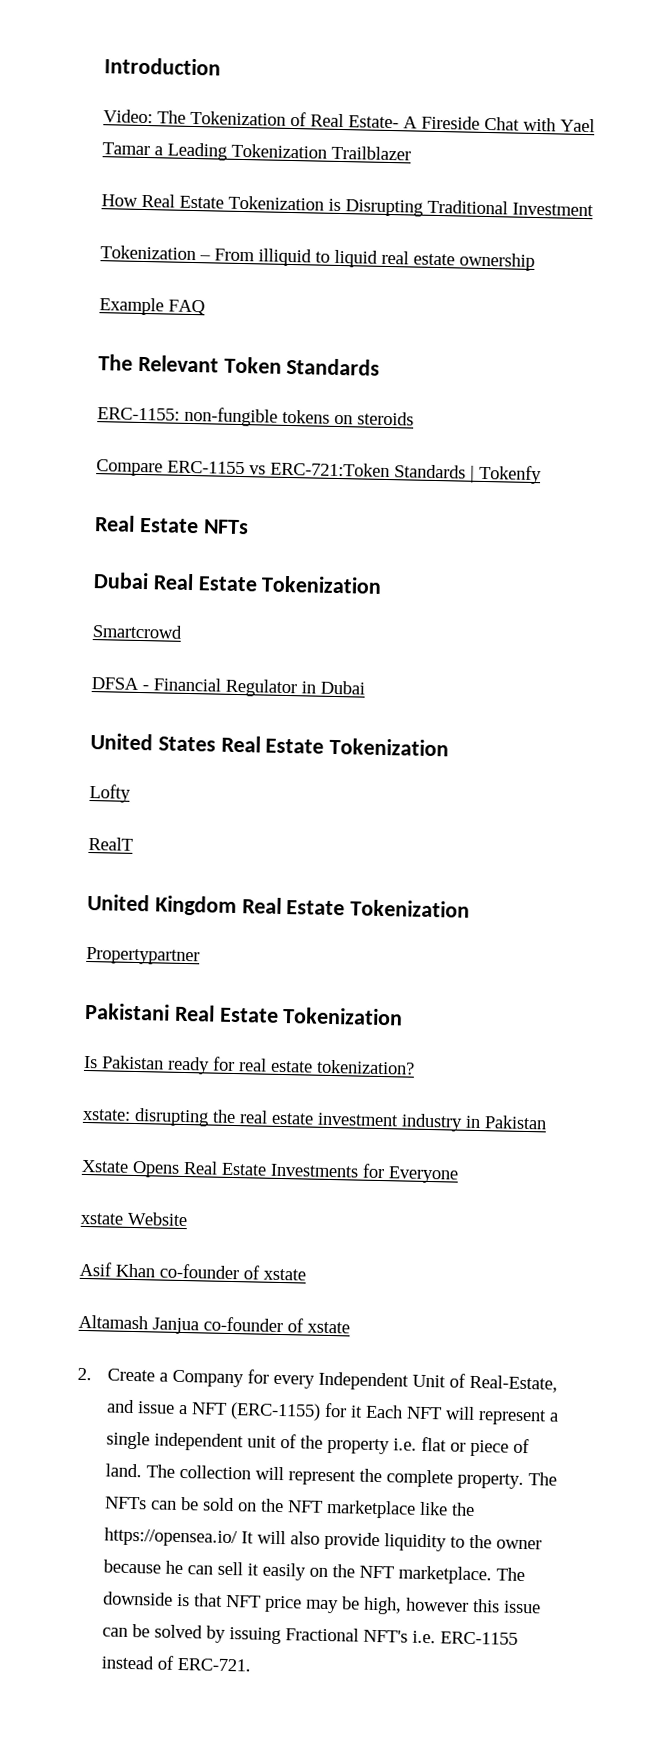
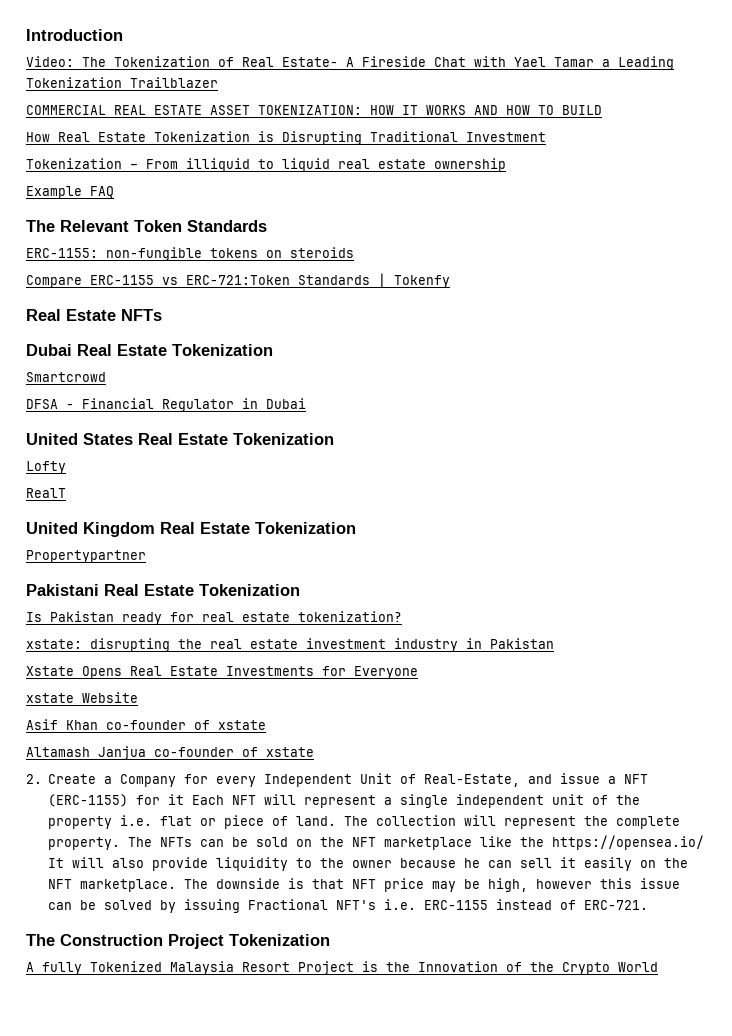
(411, 153) none -> [26,105,602,115] // COMMERCIAL REAL ESTATE ASSET TOKENIZATION: HOW IT WORKS AND HOW TO BUILD
(251, 1664) none -> [26,934,330,949] [26,961,658,975] // The Construction Project Tokenization // A fully Tokenized Malaysia Resort Project is the Innovation of the Crypto World

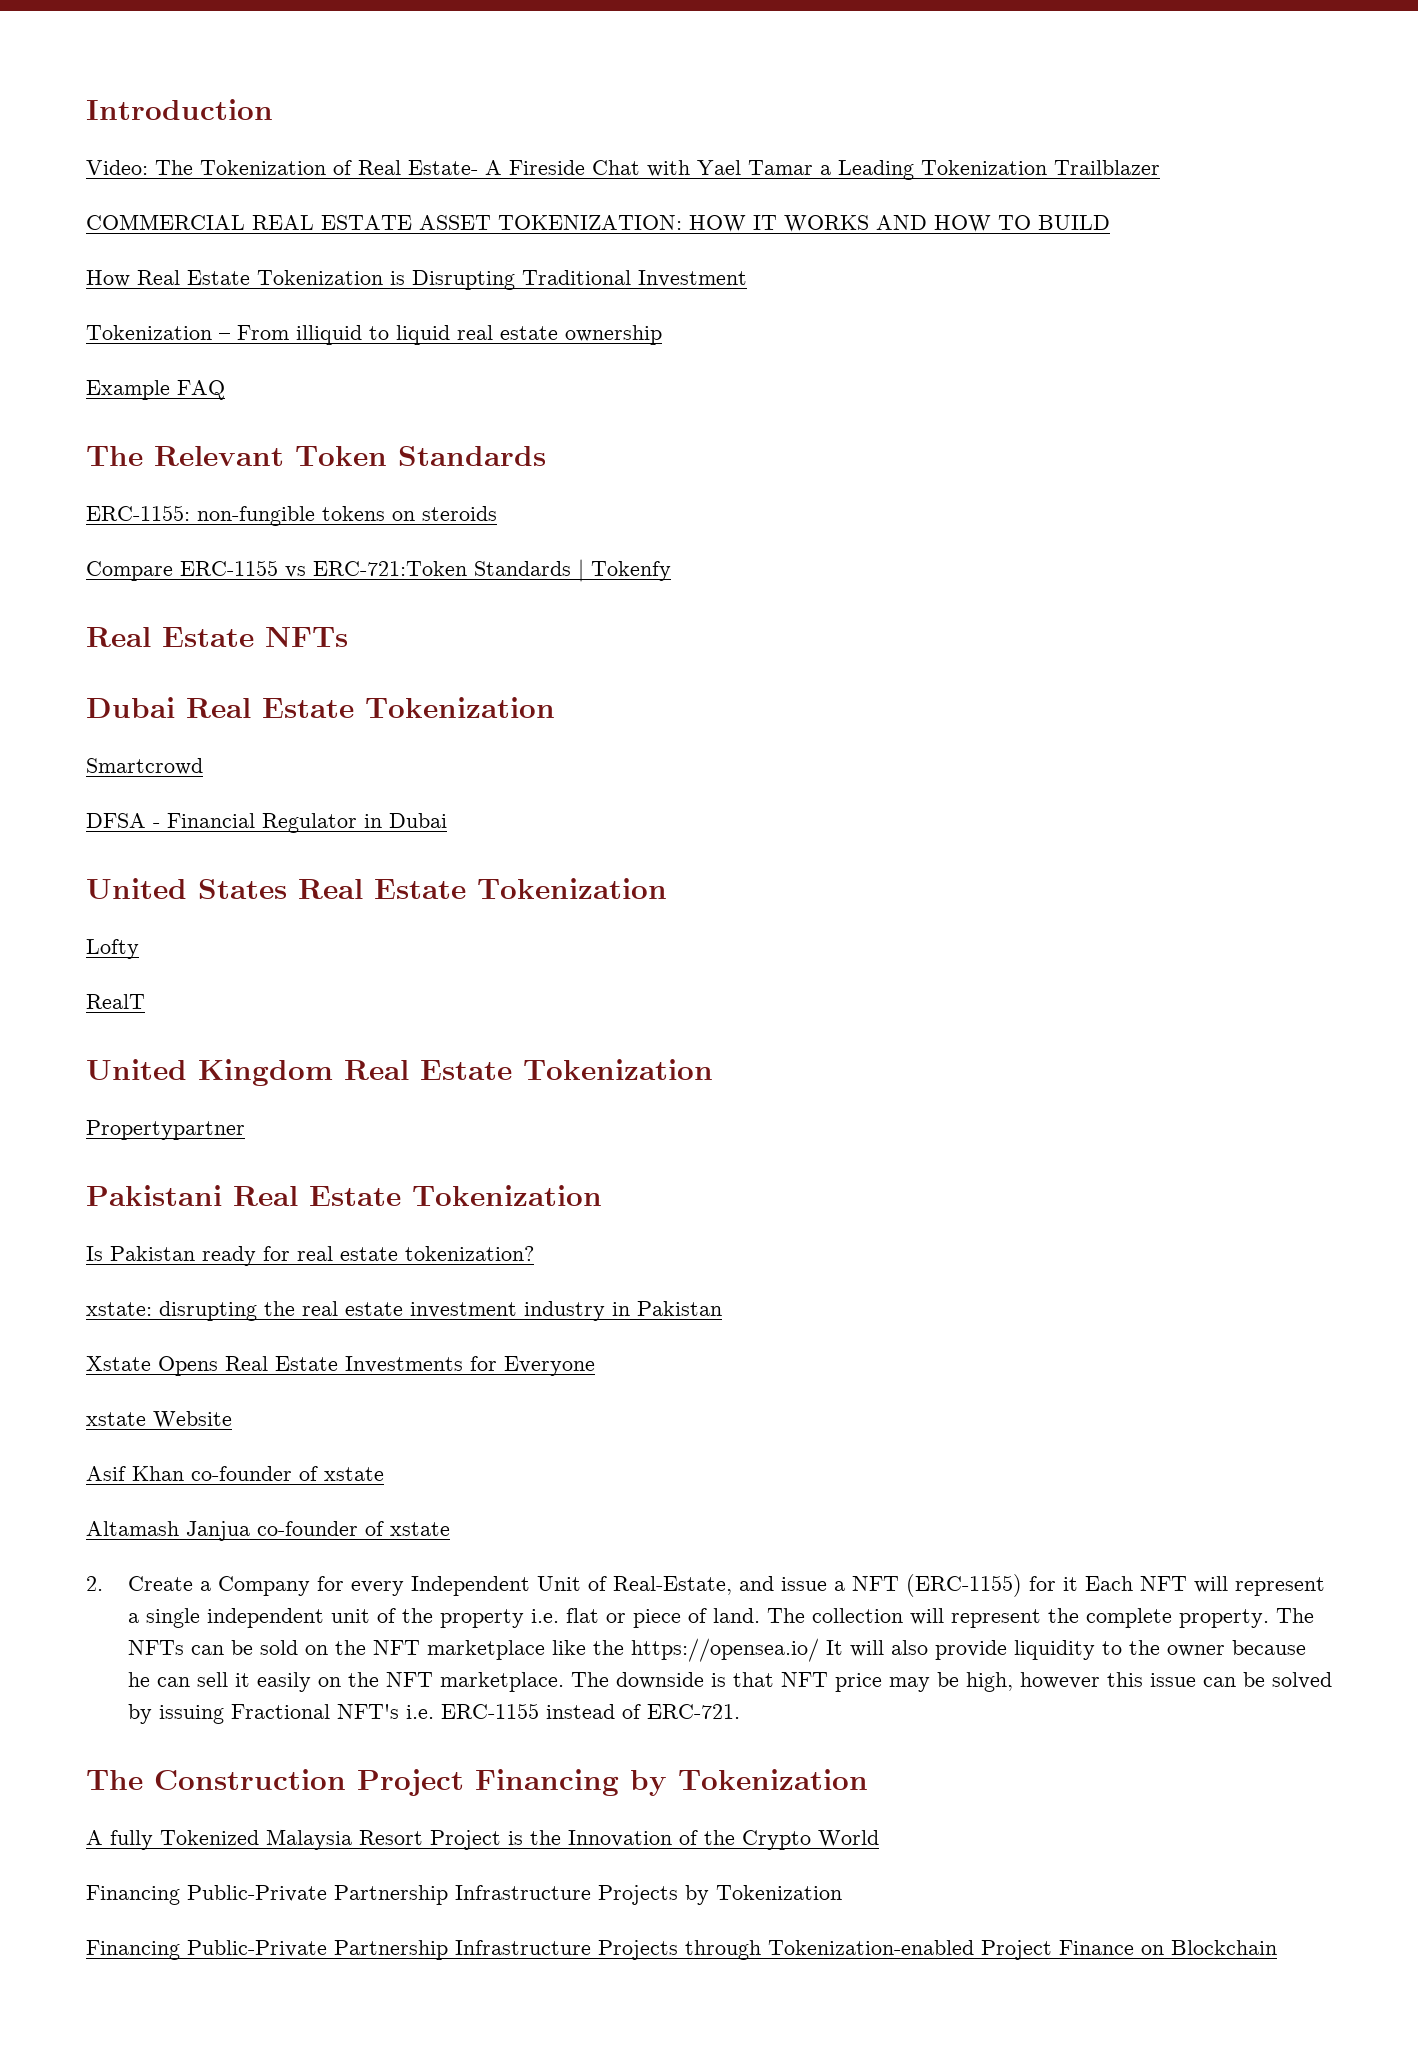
(224, 941) none -> [475,1769,667,1796] Financing by
(658, 967) none -> [86,1885,842,1905] [86,1940,1277,1960] // Financing Public-Private Partnership Infrastructure Projects by Tokenization // Financing Public-Private Partnership Infrastructure Projects through Tokenization-enabled Project Finance on Blockchain

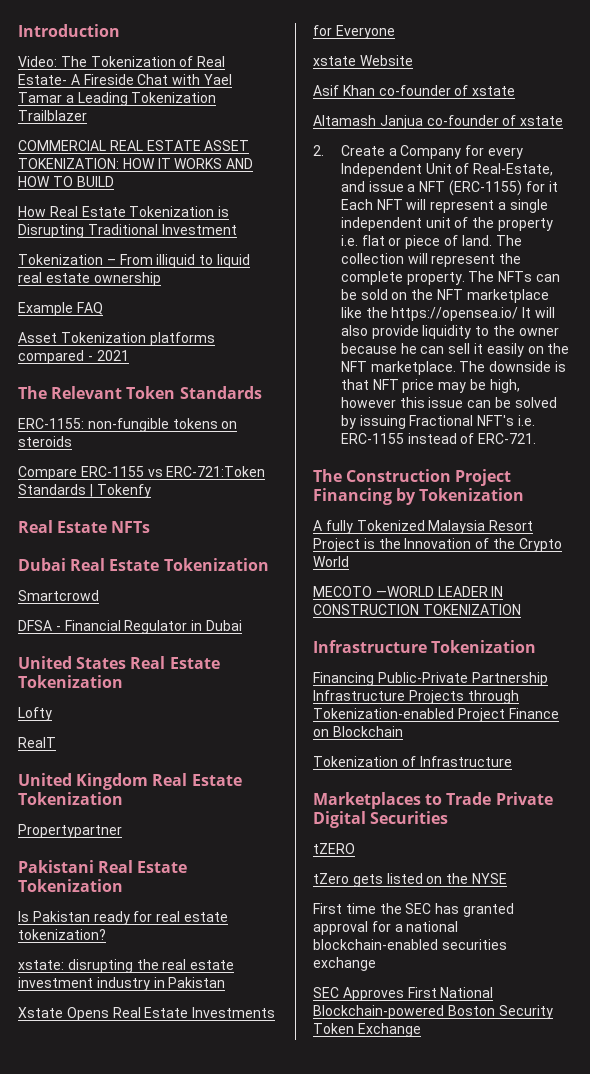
(225, 390) none -> [18,332,215,346] [18,350,129,364] // Asset Tokenization platforms compared - 2021
[86,1885,709,1905] Financing Public-Private Partnership Infrastructure Projects by -> [313,586,504,597] [313,604,521,615] [313,640,427,653] MECOTO —WORLD LEADER IN CONSTRUCTION TOKENIZATION // Infrastructure
(1277, 1947) none -> [313,756,512,767] [313,792,553,809] [313,811,449,828] [313,843,355,854] [313,873,507,887] [313,903,514,917] [313,921,459,935] [313,939,507,950] [313,957,376,971] [313,987,494,1001] [313,1005,553,1019] [313,1023,421,1037] // Tokenization of Infrastructure // Marketplaces to Trade Private Digital Securities // tZERO // tZero gets listed on the NYSE // First time the SEC has granted approval for a national blockchain-enabled securities exchange // SEC Approves First National Blockchain-powered Boston Security Token Exchange

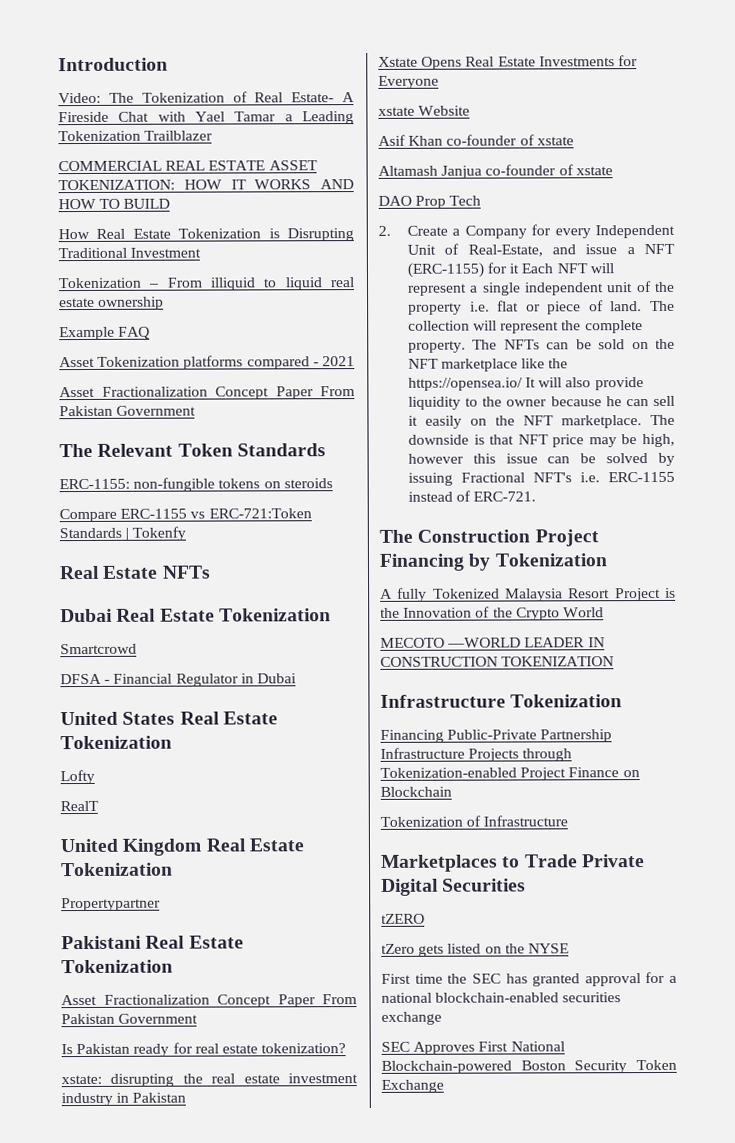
(129, 355) none -> [59,386,355,400] [59,405,197,417] // Asset Fractionalization Concept Paper From Pakistan Government
(123, 885) none -> [61,994,357,1008] [61,1013,199,1025] // Asset Fractionalization Concept Paper From Pakistan Government
(564, 121) none -> [378,195,482,209] // DAO Prop Tech

